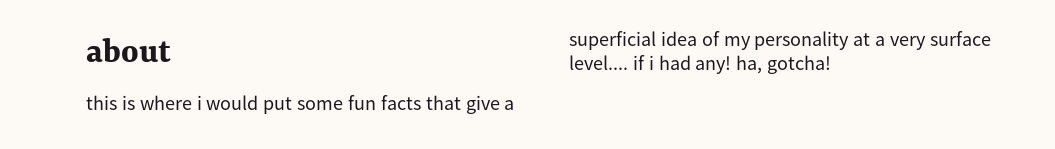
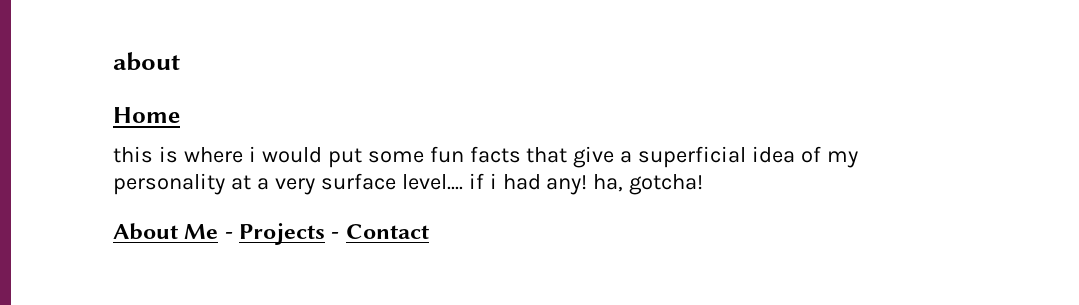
(171, 50) none -> [113,107,180,123] // Home
(832, 64) none -> [113,223,429,245] // About Me - Projects - Contact

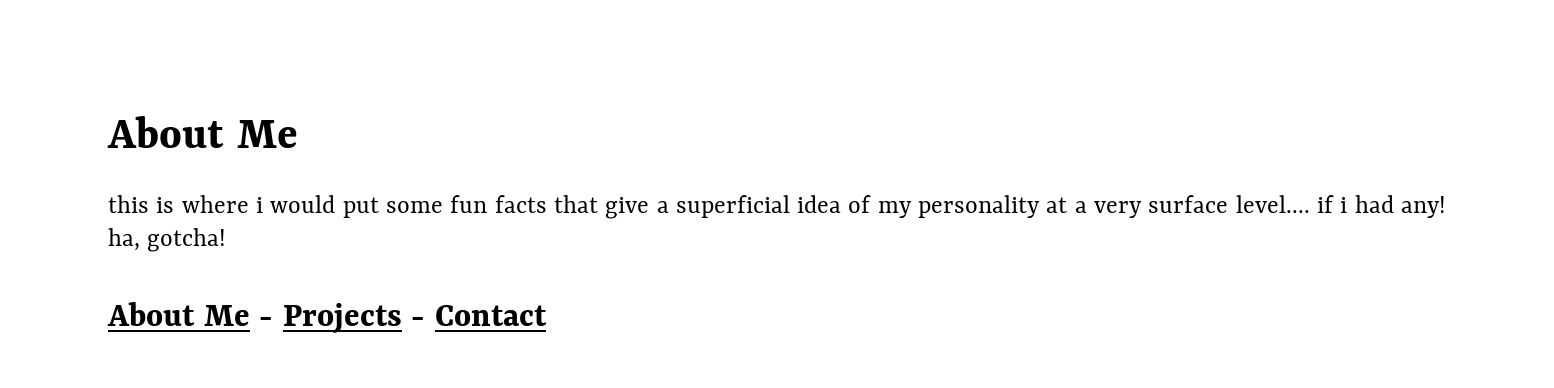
[113,52,180,71] [113,107,180,123] about // Home -> [107,116,298,148] About Me

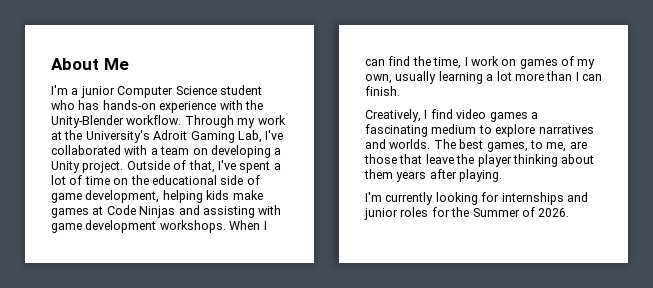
[108,195,1446,219] [108,228,227,252] [107,302,547,334] this is where i would put some fun facts that give a superficial idea of my personality at a very surface level.... if i had any! ha, gotcha! // About Me - Projects - Contact -> [51,85,262,98] [51,100,263,113] [51,115,286,128] [51,130,284,143] [51,145,282,158] [51,160,281,173] [51,175,260,185] [51,190,263,203] [51,205,282,218] [51,220,267,233] [365,56,596,69] [365,71,602,84] [365,86,400,96] [365,109,538,122] [365,124,594,137] [365,139,587,152] [364,154,595,167] [364,169,503,182] [365,192,588,205] [364,207,570,220] I'm a junior Computer Science student who has hands-on experience with the Unity-Blender workflow. Through my work at the University's Adroit Gaming Lab, I've collaborated with a team on developing a Unity project. Outside of that, I've spent a lot of time on the educational side of game development, helping kids make games at Code Ninjas and assisting with game development workshops. When I can find the time, I work on games of my own, usually learning a lot more than I can finish. // Creatively, I find video games a fascinating medium to explore narratives and worlds. The best games, to me, are those that leave the player thinking about them years after playing. // I'm currently looking for internships and junior roles for the Summer of 2026.

